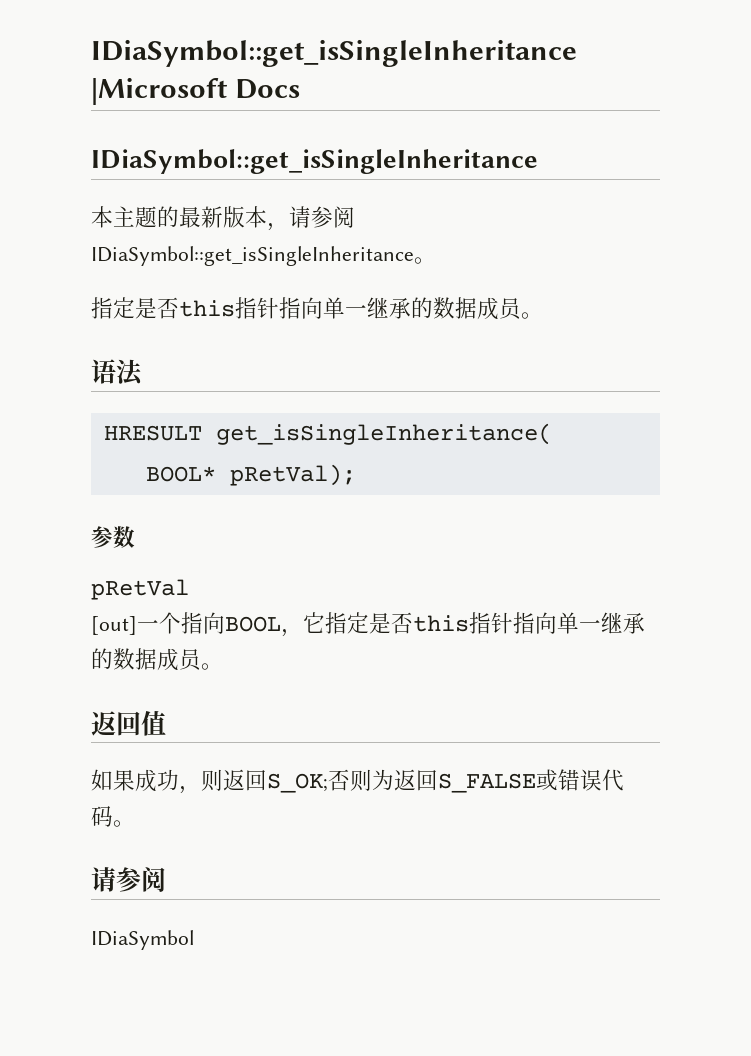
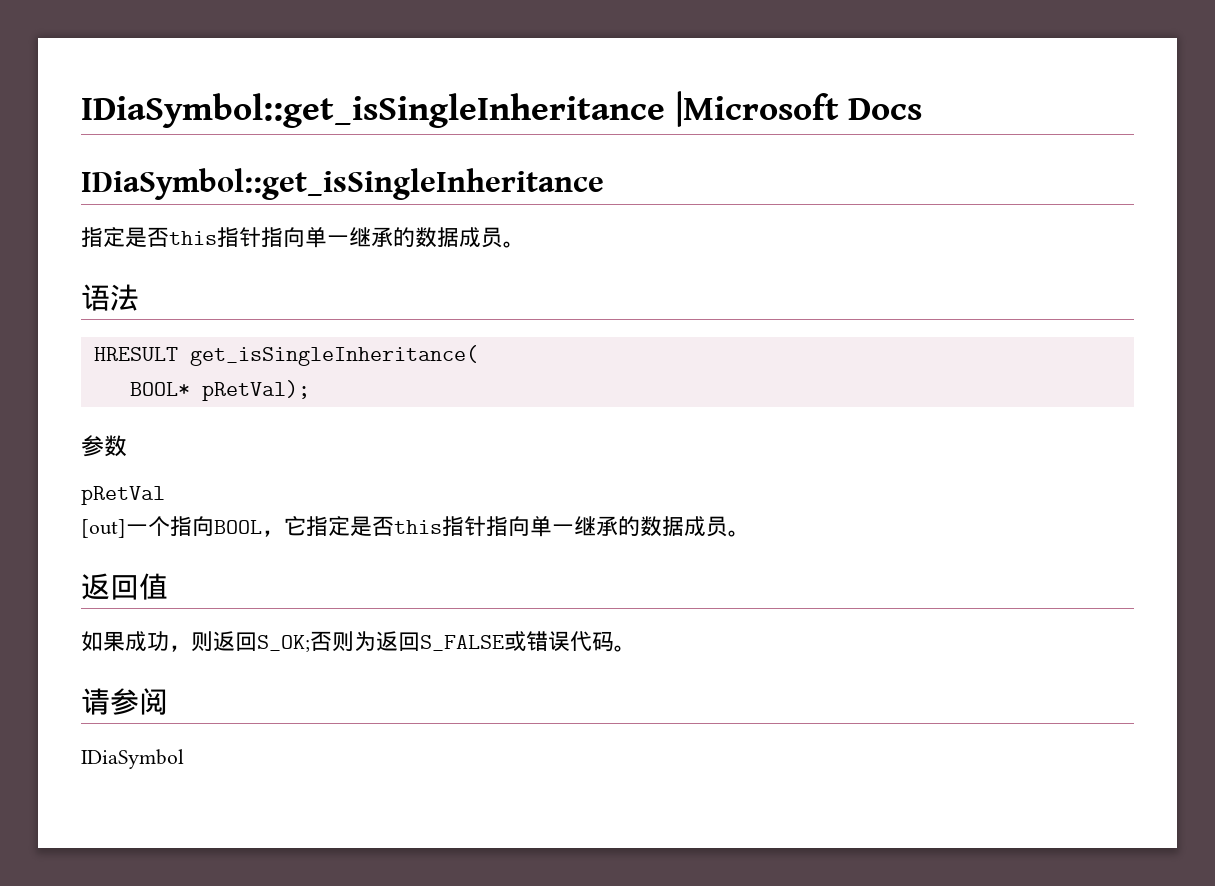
[91,206,355,231] [91,246,436,266] // 本主题的最新版本，请参阅IDiaSymbol::get_isSingleInheritance。 -> (604, 184) none

